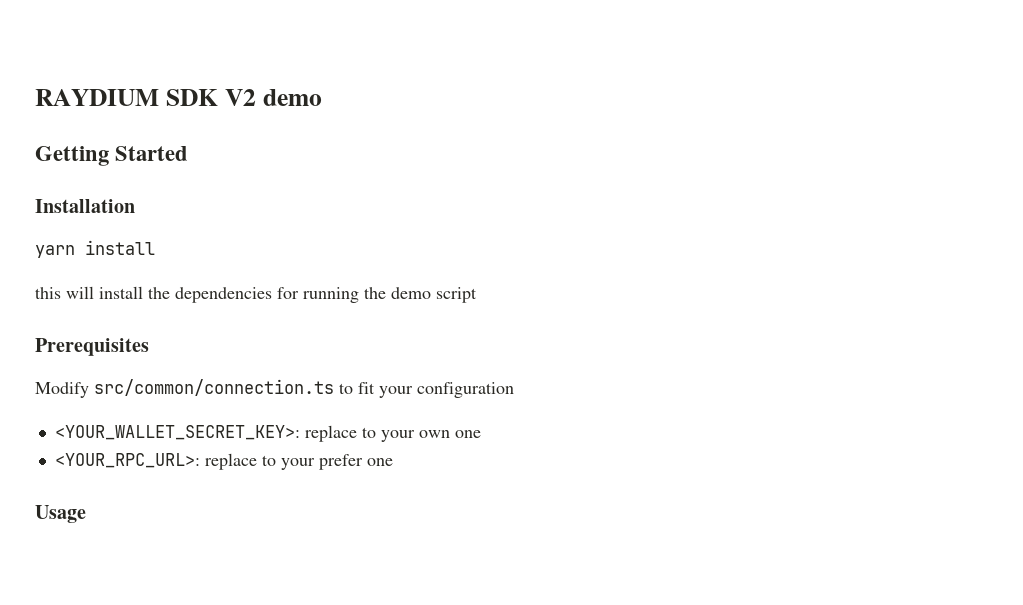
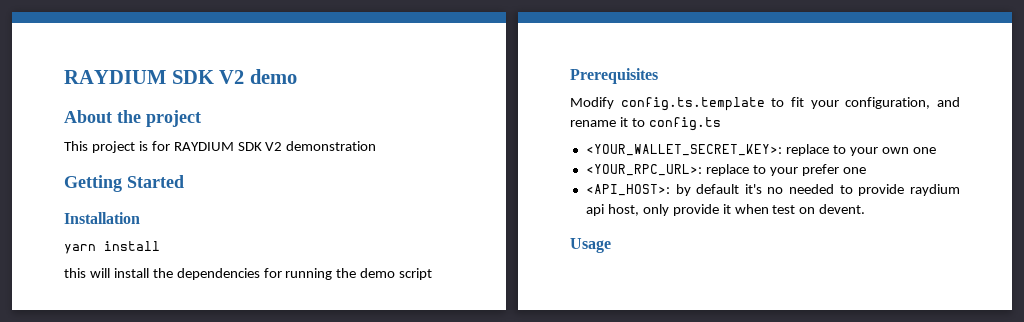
(322, 97) none -> [64,110,201,127] [64,141,377,153] // About the project // This project is for RAYDIUM SDK V2 demonstration
[94,379,334,396] src/common/connection.ts -> [620,97,765,111] config.ts.template
[417,382,514,398] configuration -> [845,97,960,109] [570,117,721,131] configuration, and rename it to config.ts
(393, 462) none -> [585,184,961,196] [585,204,866,216] // <API_HOST>: by default it's no needed to provide raydium api host, only provide it when test on devent.

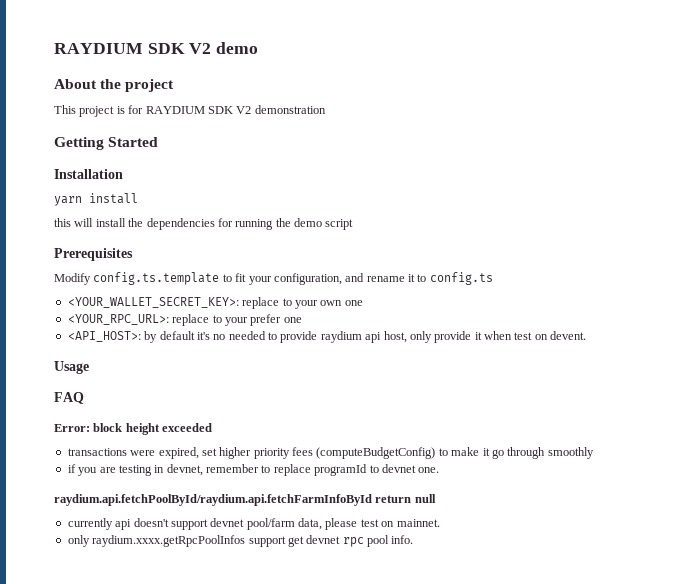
(611, 245) none -> [54,392,84,404] [54,423,213,435] [67,447,594,459] [67,464,440,476] [54,494,436,506] [67,518,440,530] [67,535,414,547] // FAQ // Error: block height exceeded // transactions were expired, set higher priority fees (computeBudgetConfig) to make it go through smoothly // if you are testing in devnet, remember to replace programId to devnet one. // raydium.api.fetchPoolById/raydium.api.fetchFarmInfoById return null // currently api doesn't support devnet pool/farm data, please test on mainnet. // only raydium.xxxx.getRpcPoolInfos support get devnet rpc pool info.

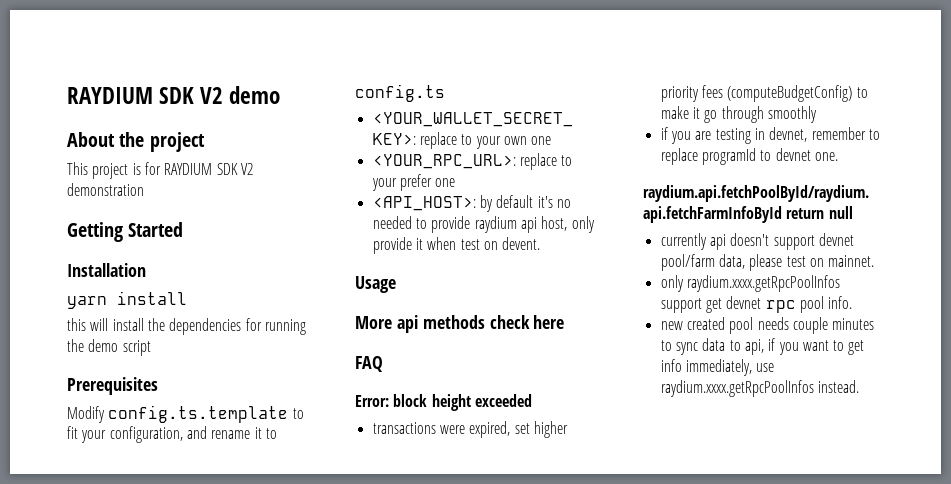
(89, 367) none -> [355,315,565,333] // More api methods check here
(414, 539) none -> [660,317,875,334] [660,338,865,355] [660,359,775,376] [660,380,859,397] // new created pool needs couple minutes to sync data to api, if you want to get info immediately, use raydium.xxxx.getRpcPoolInfos instead.

